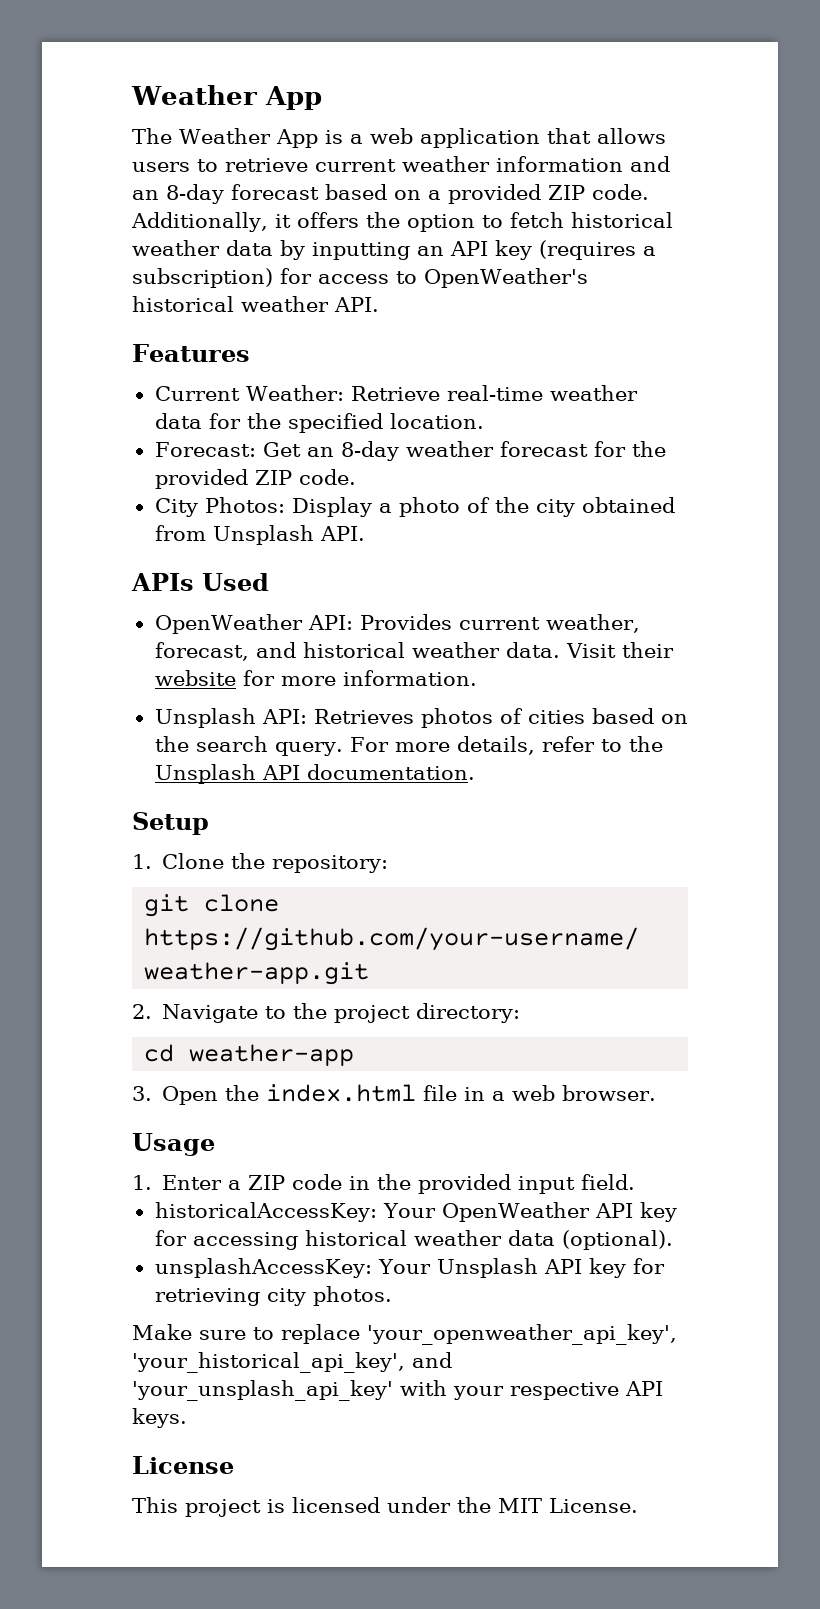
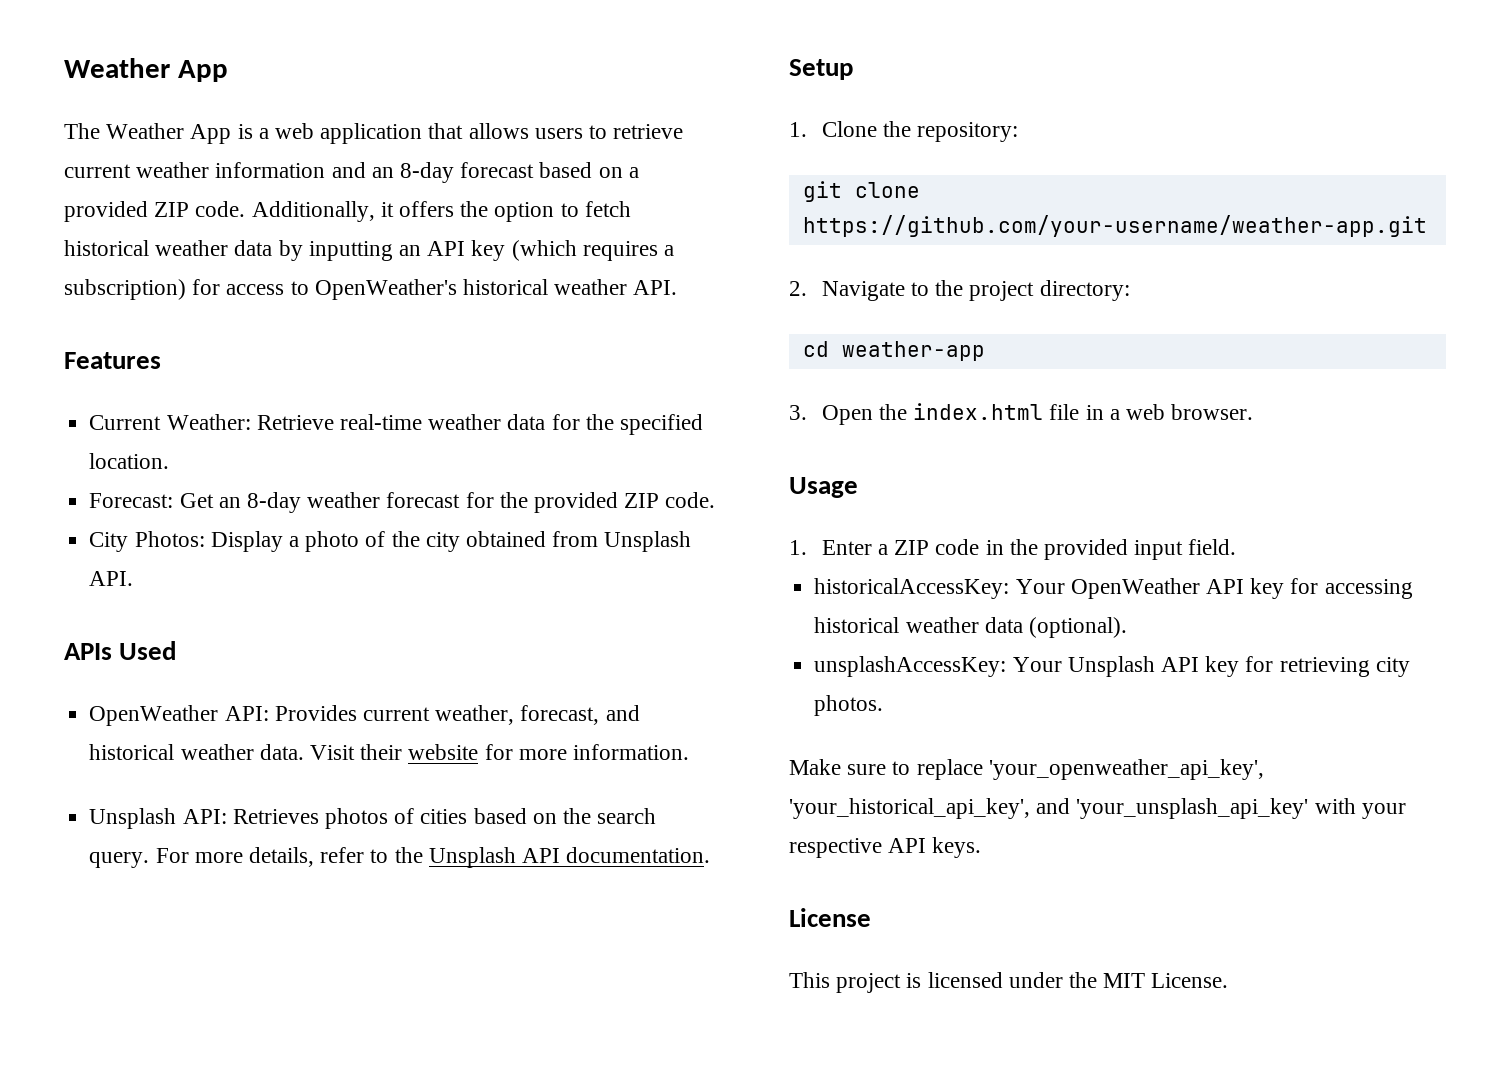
[539,240,636,260] (requires -> [511,240,658,261] (which requires

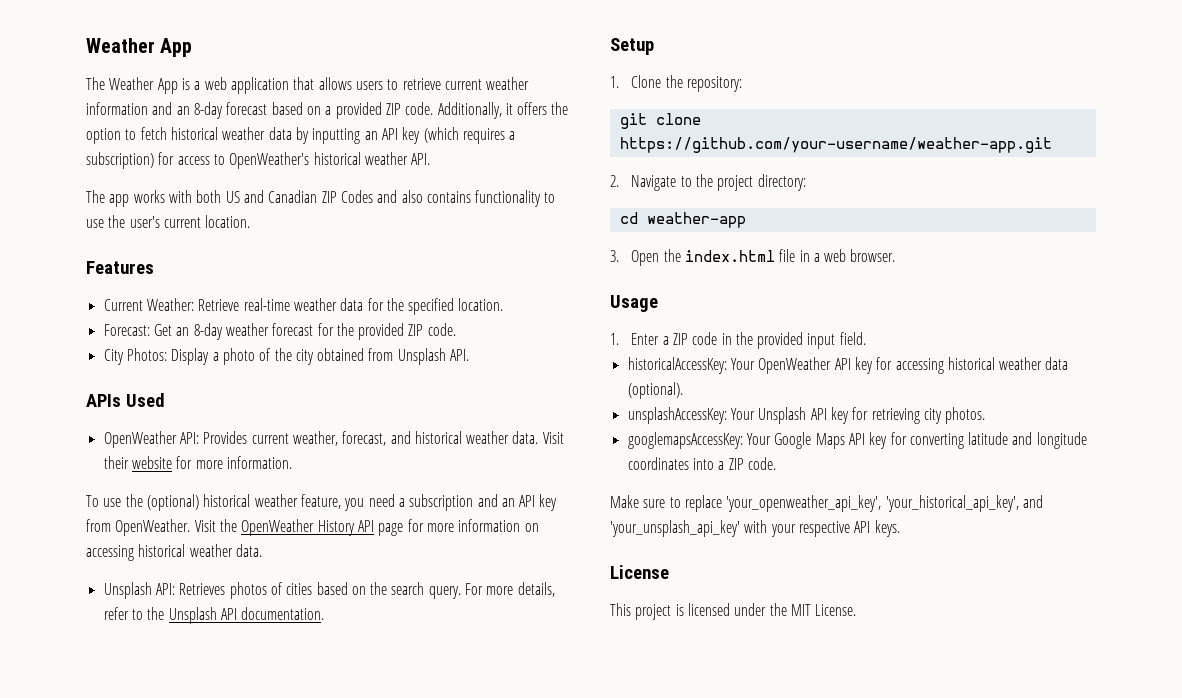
(678, 287) none -> [86,190,556,207] [86,215,251,228] // The app works with both US and Canadian ZIP Codes and also contains functionality to use the user's current location.
(689, 752) none -> [86,494,558,511] [86,519,539,536] [86,544,262,561] // To use the (optional) historical weather feature, you need a subscription and an API key from OpenWeather. Visit the OpenWeather History API page for more information on accessing historical weather data.
(884, 705) none -> [627,432,1087,449] [627,457,776,470] // googlemapsAccessKey: Your Google Maps API key for converting latitude and longitude coordinates into a ZIP code.

